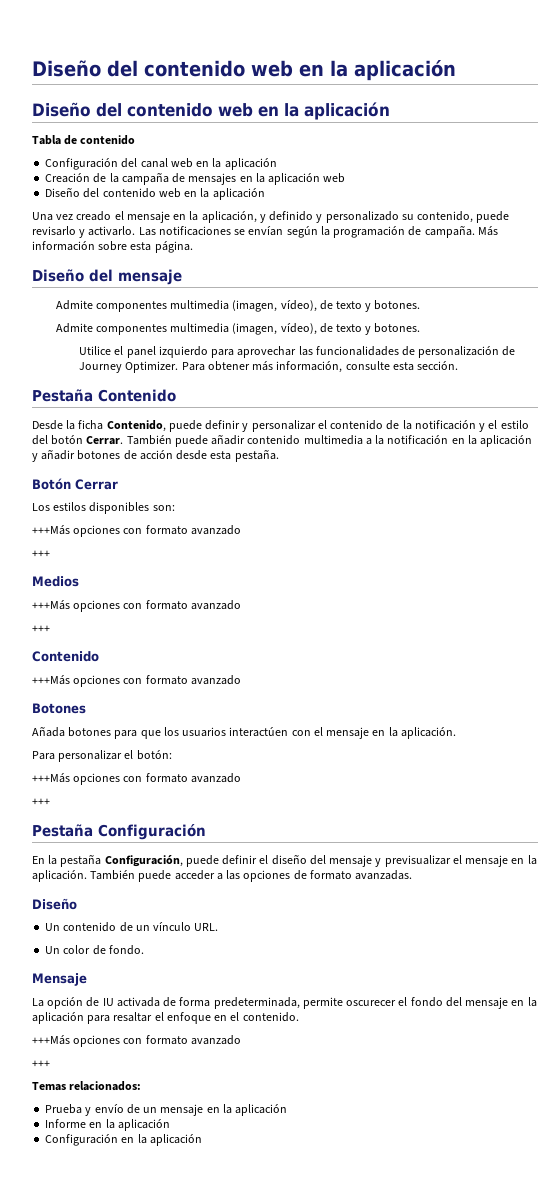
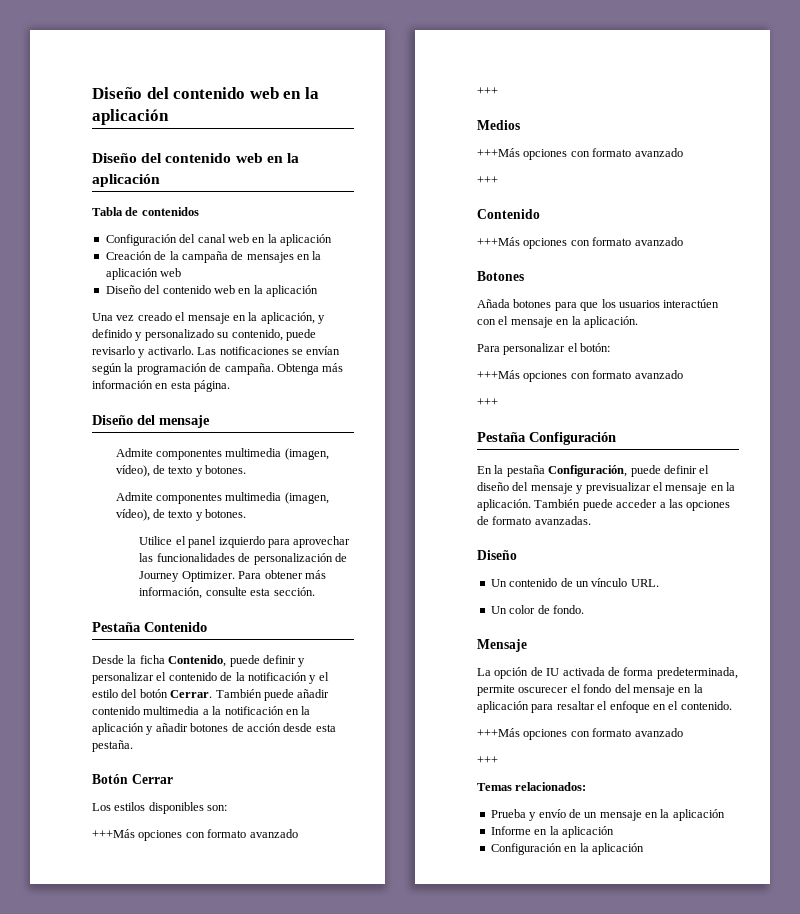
[80,135,136,145] contenido -> [141,207,199,216] contenidos
[477,226,498,236] [32,241,128,251] Más información sobre -> [276,363,344,375] [92,380,169,389] Obtenga más información en

